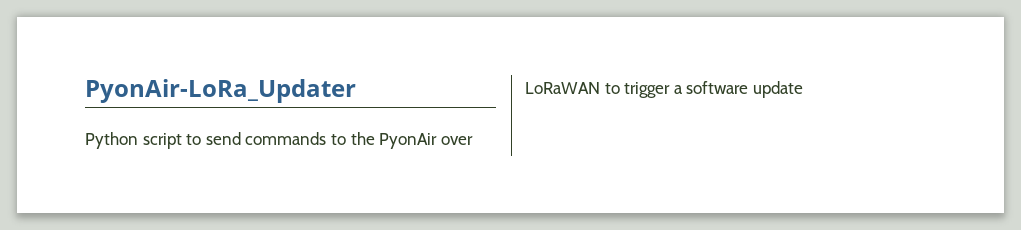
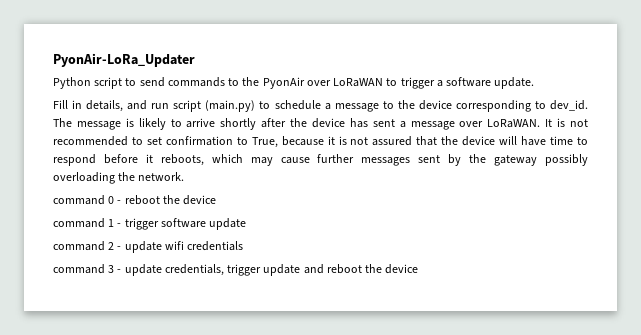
[752,81,803,98] update -> [494,77,535,89] [53,100,588,112] [53,118,589,130] [53,136,588,148] [53,154,588,166] [53,172,185,184] [53,195,217,205] [53,218,247,230] [53,241,244,253] [53,264,419,276] update. // Fill in details, and run script (main.py) to schedule a message to the device corresponding to dev_id. The message is likely to arrive shortly after the device has sent a message over LoRaWAN. It is not recommended to set confirmation to True, because it is not assured that the device will have time to respond before it reboots, which may cause further messages sent by the gateway possibly overloading the network. // command 0 - reboot the device // command 1 - trigger software update // command 2 - update wifi credentials // command 3 - update credentials, trigger update and reboot the device

